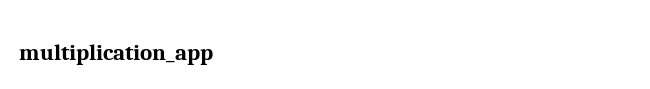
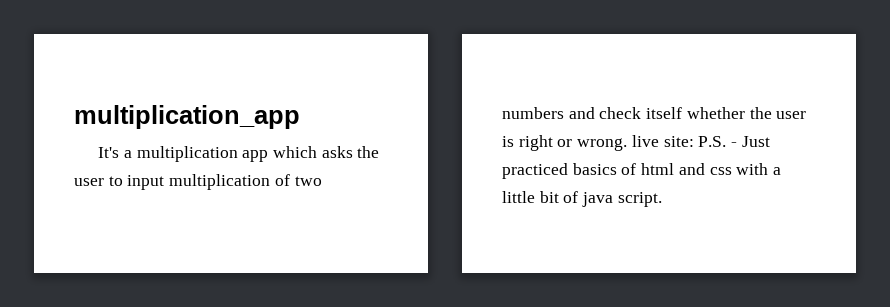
(213, 54) none -> [98,146,380,162] [74,174,322,190] [502,107,807,119] [502,135,770,151] [502,163,782,179] [502,191,662,207] // It's a multiplication app which asks the user to input multiplication of two numbers and check itself whether the user is right or wrong. live site: P.S. - Just practiced basics of html and css with a little bit of java script.

